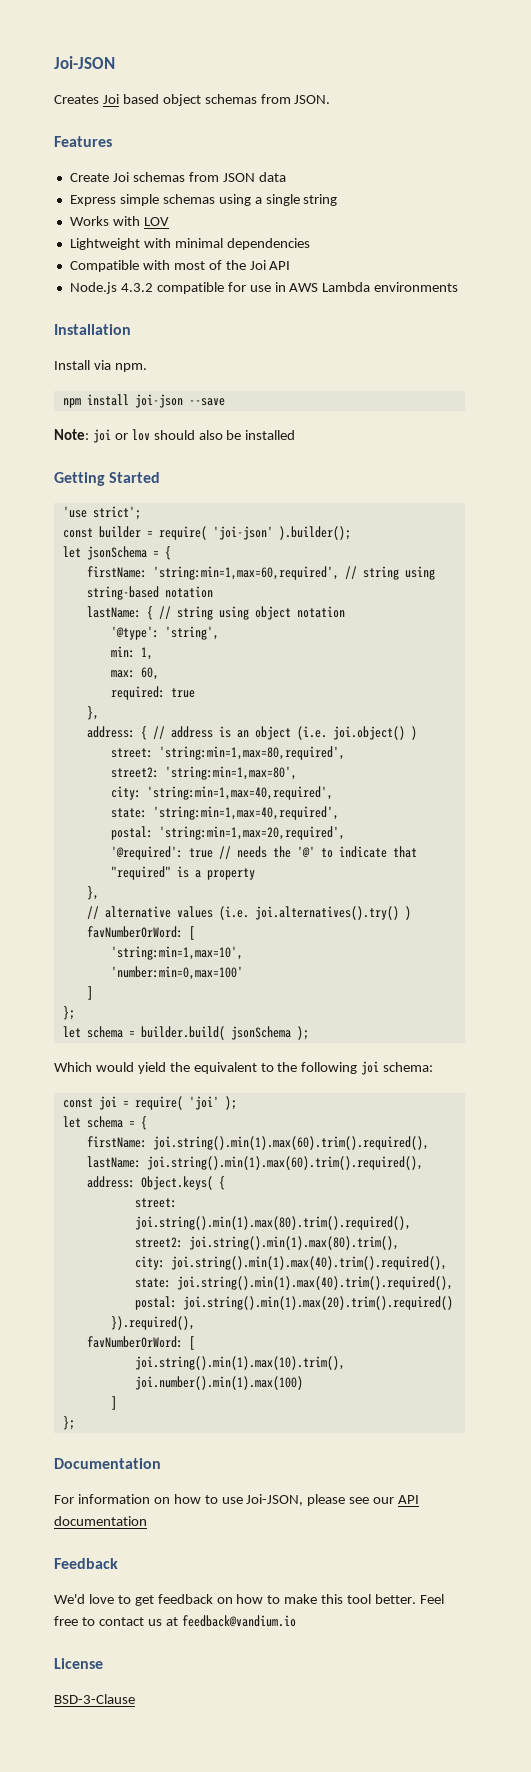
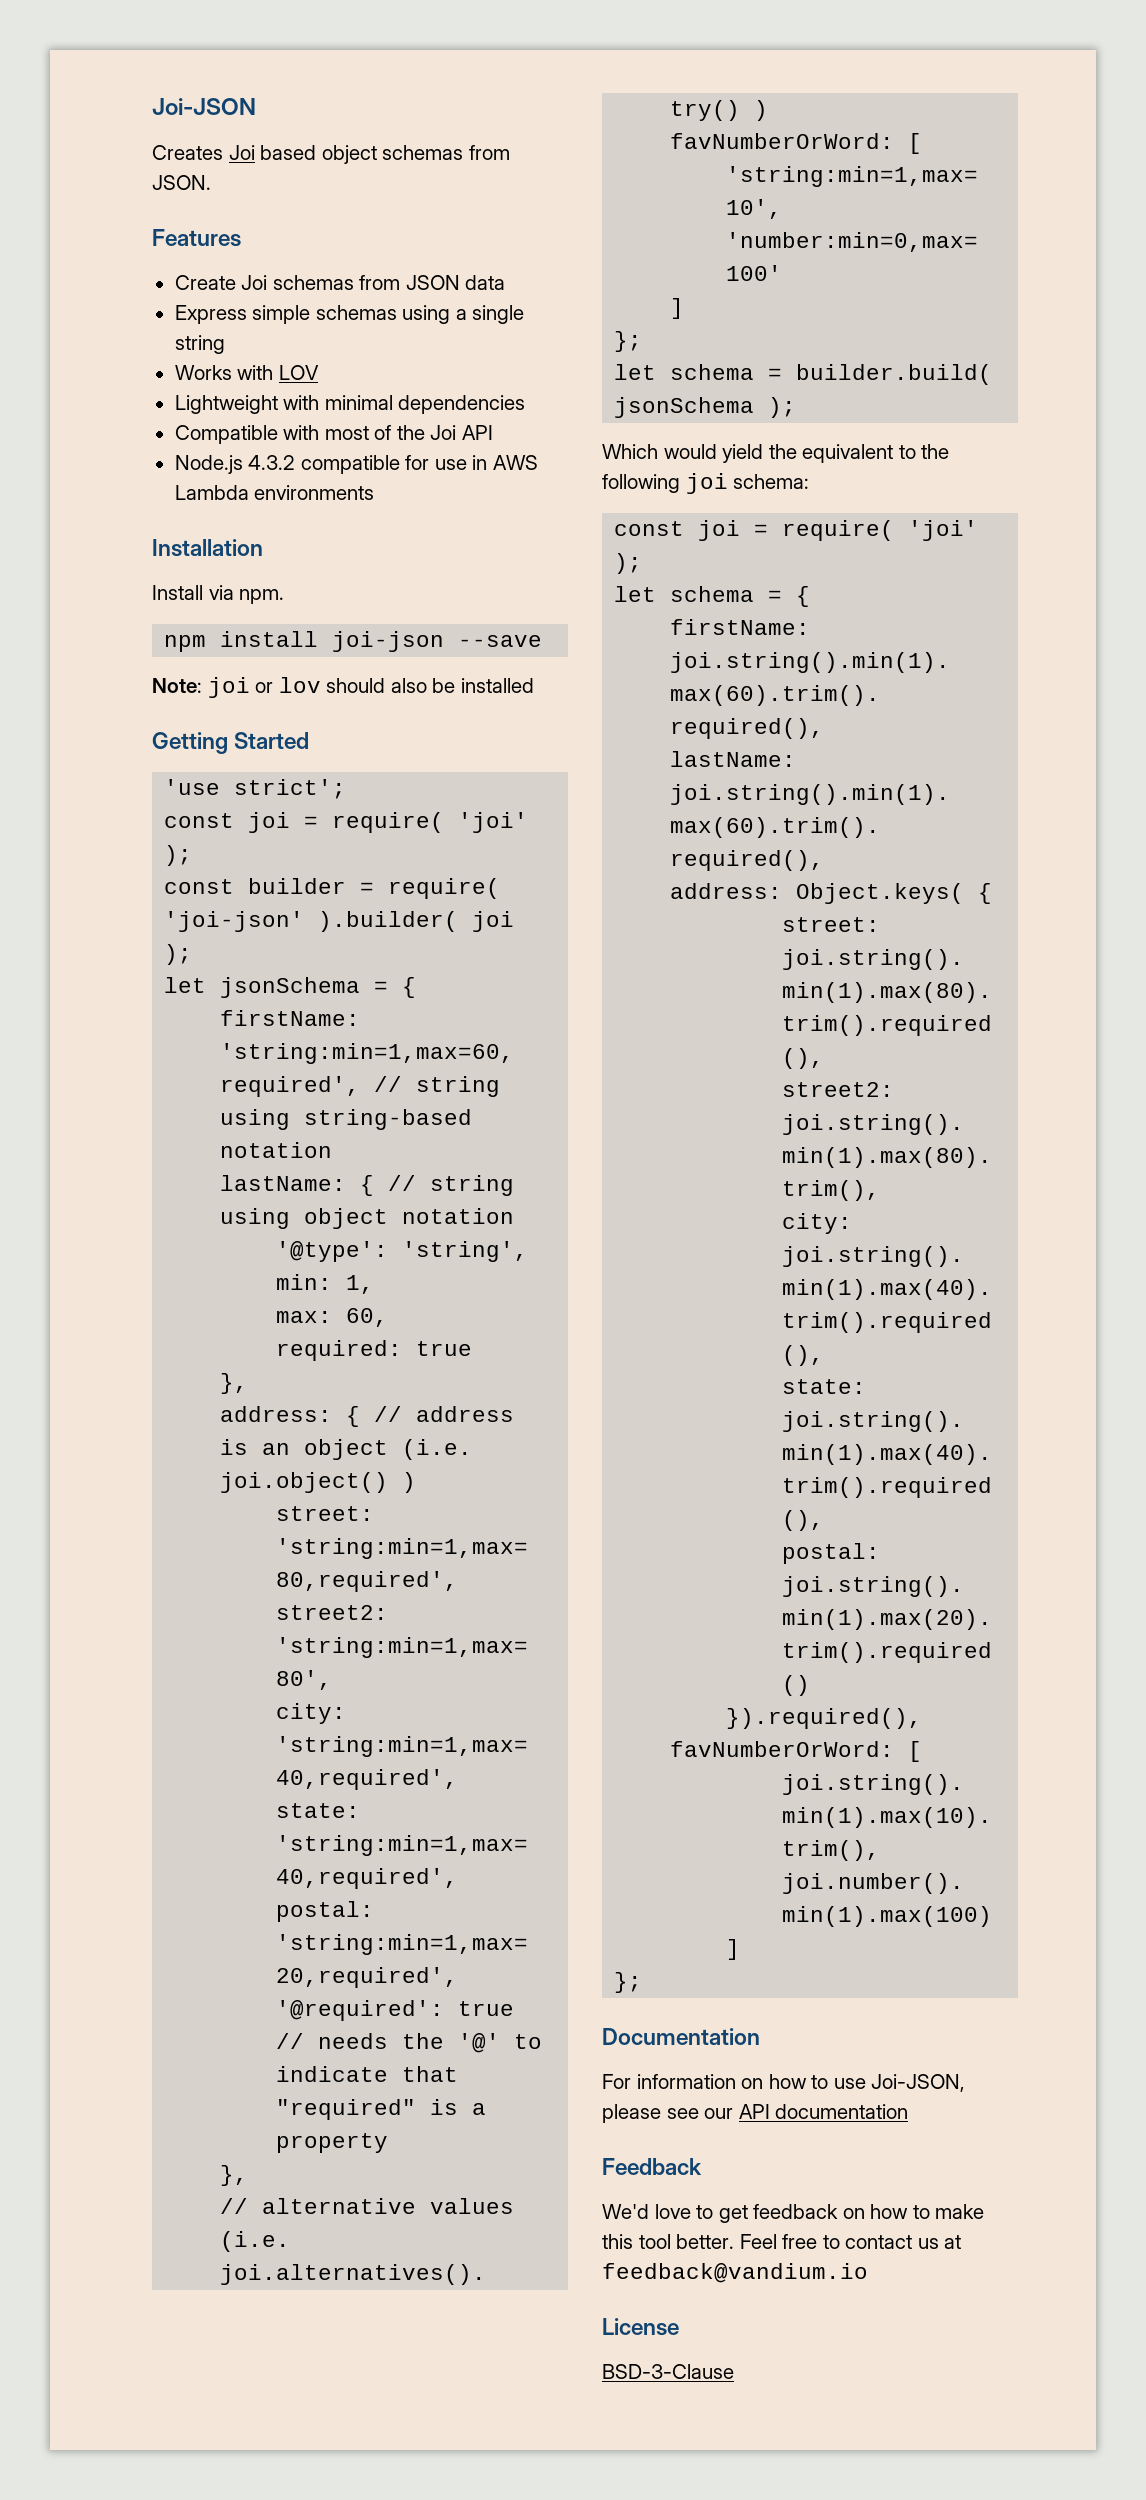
(141, 513) none -> [164,812,529,833] [164,845,193,866] // const joi = require( 'joi' );
[278,526,351,540] ).builder(); -> [318,911,515,932] [164,944,193,965] ).builder( joi );

